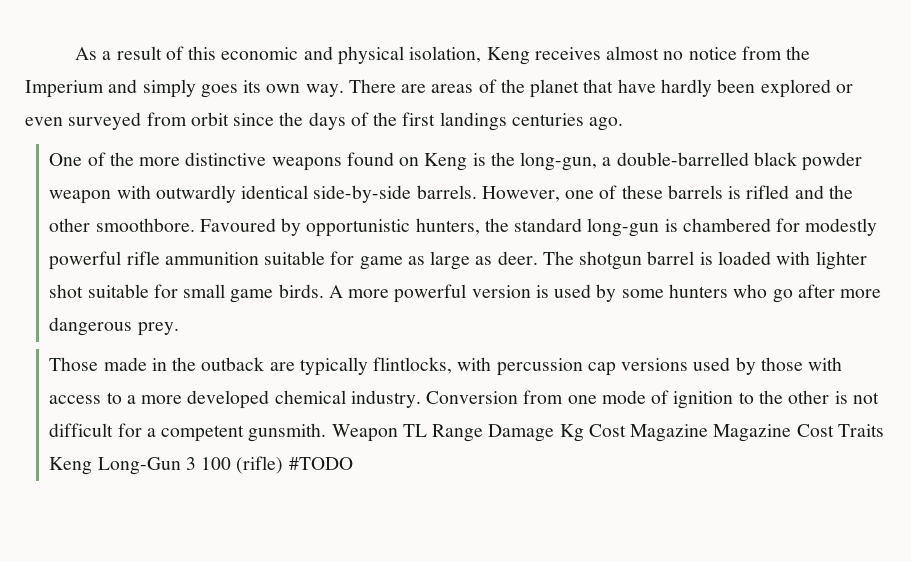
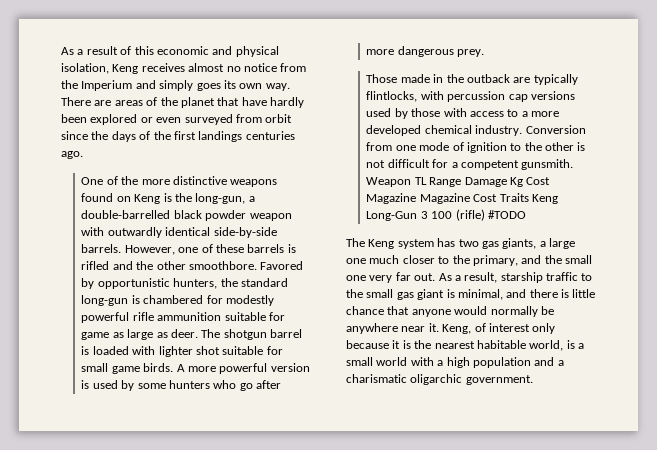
[199,218,276,232] Favoured -> [260,261,304,270] Favored
(353, 463) none -> [346,238,575,249] [346,255,592,266] [346,272,593,283] [346,289,596,300] [346,306,554,317] [346,323,556,334] [346,340,584,351] [346,357,564,368] [346,374,533,385] // The Keng system has two gas giants, a large one much closer to the primary, and the small one very far out. As a result, starship traffic to the small gas giant is minimal, and there is little chance that anyone would normally be anywhere near it. Keng, of interest only because it is the nearest habitable world, is a small world with a high population and a charismatic oligarchic government.

